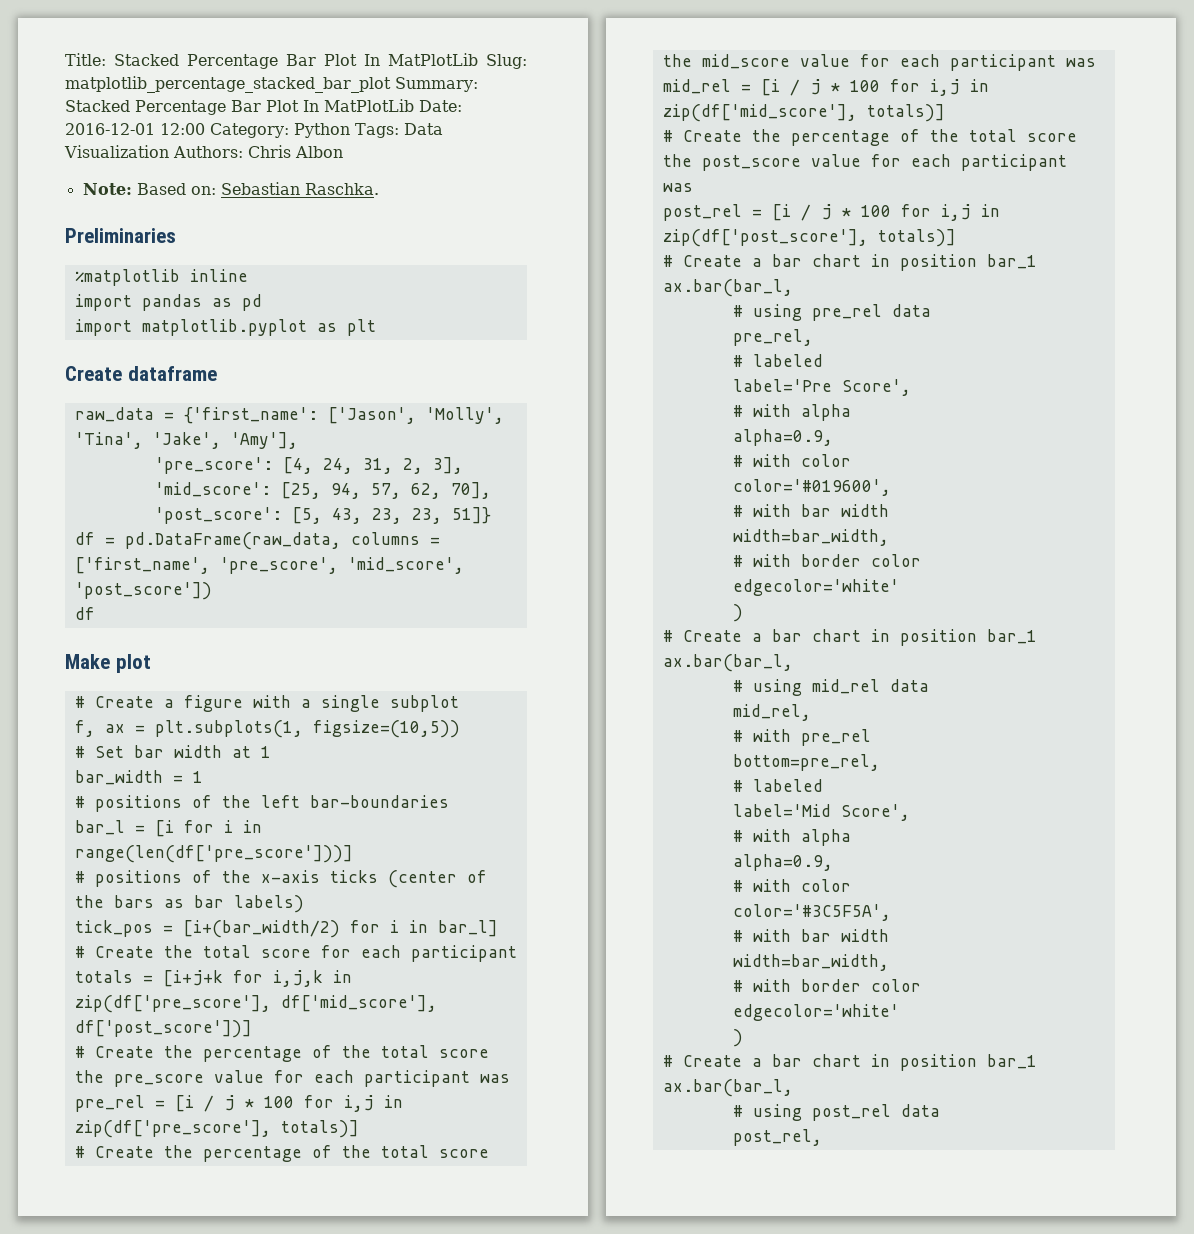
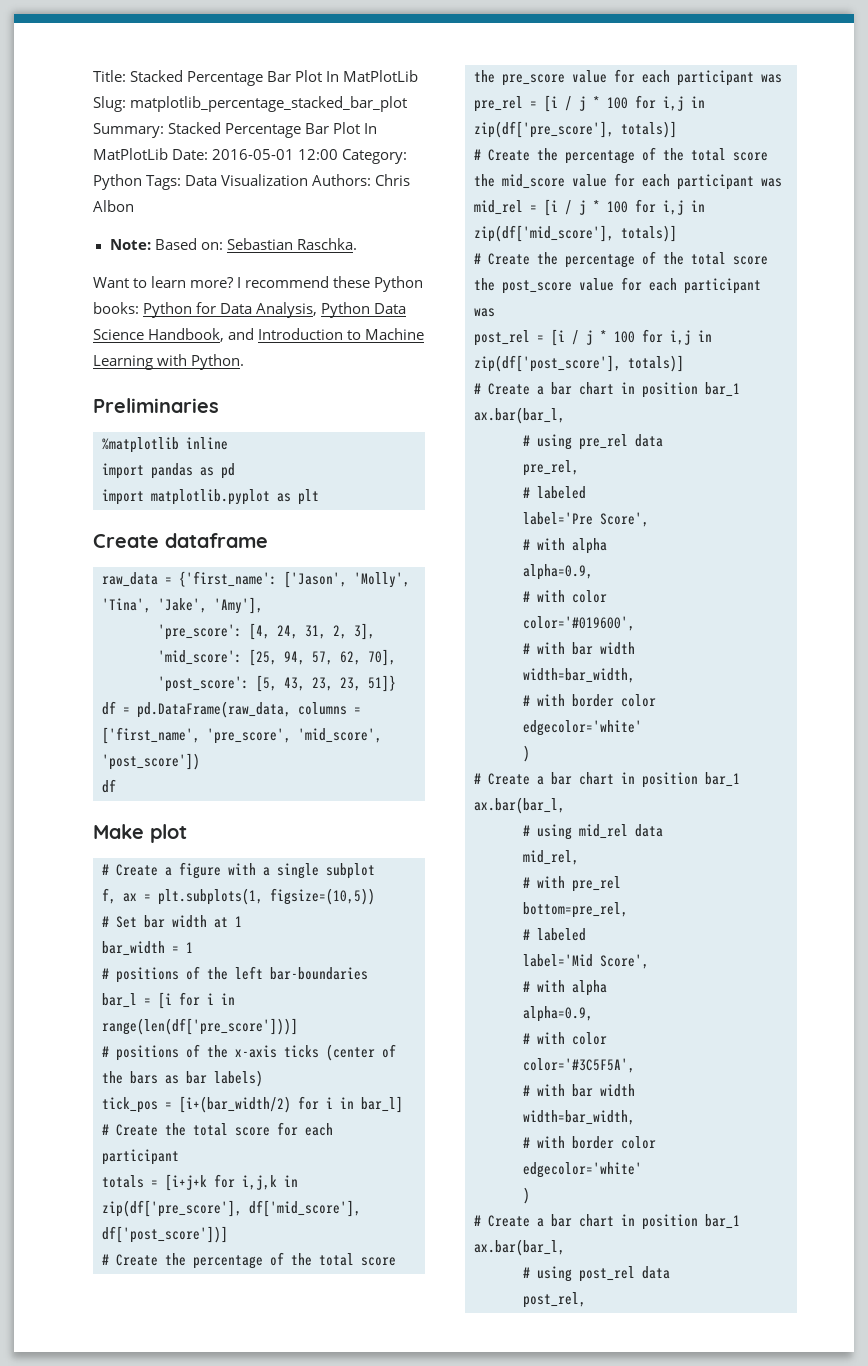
[65,123,155,135] 2016-12-01 -> [212,149,295,160] 2016-05-01
(379, 189) none -> [93,276,424,292] [93,302,407,318] [93,328,425,342] [93,354,245,370] // Want to learn more? I recommend these Python books: Python for Data Analysis, Python Data Science Handbook, and Introduction to Machine Learning with Python.

